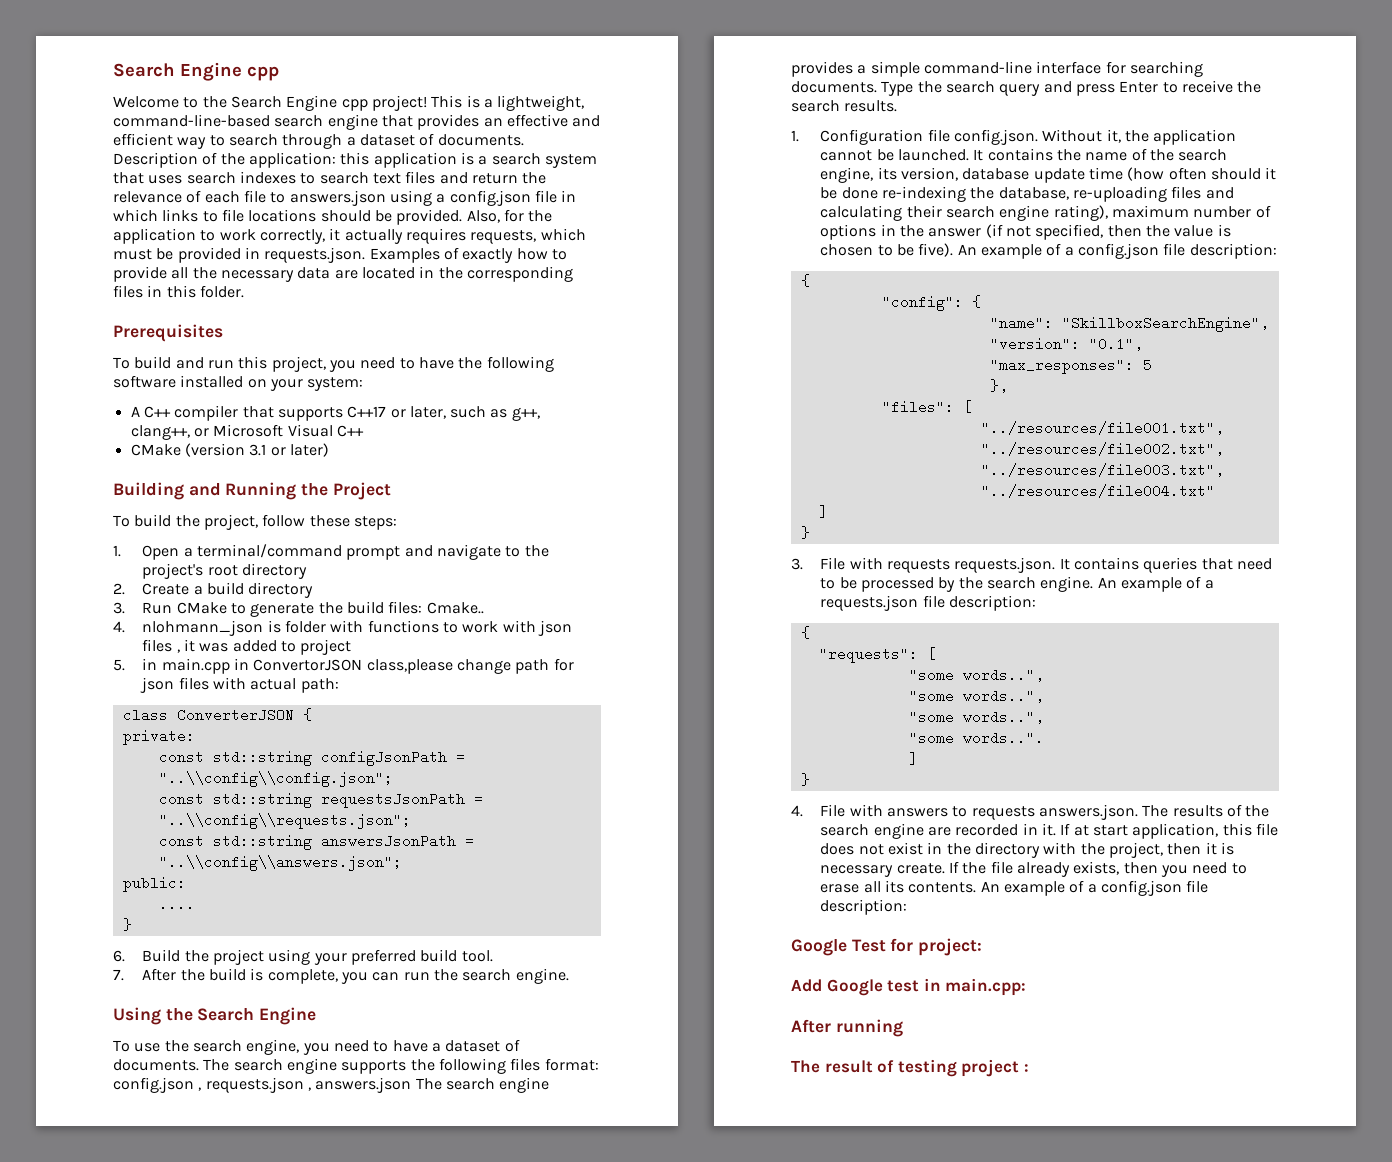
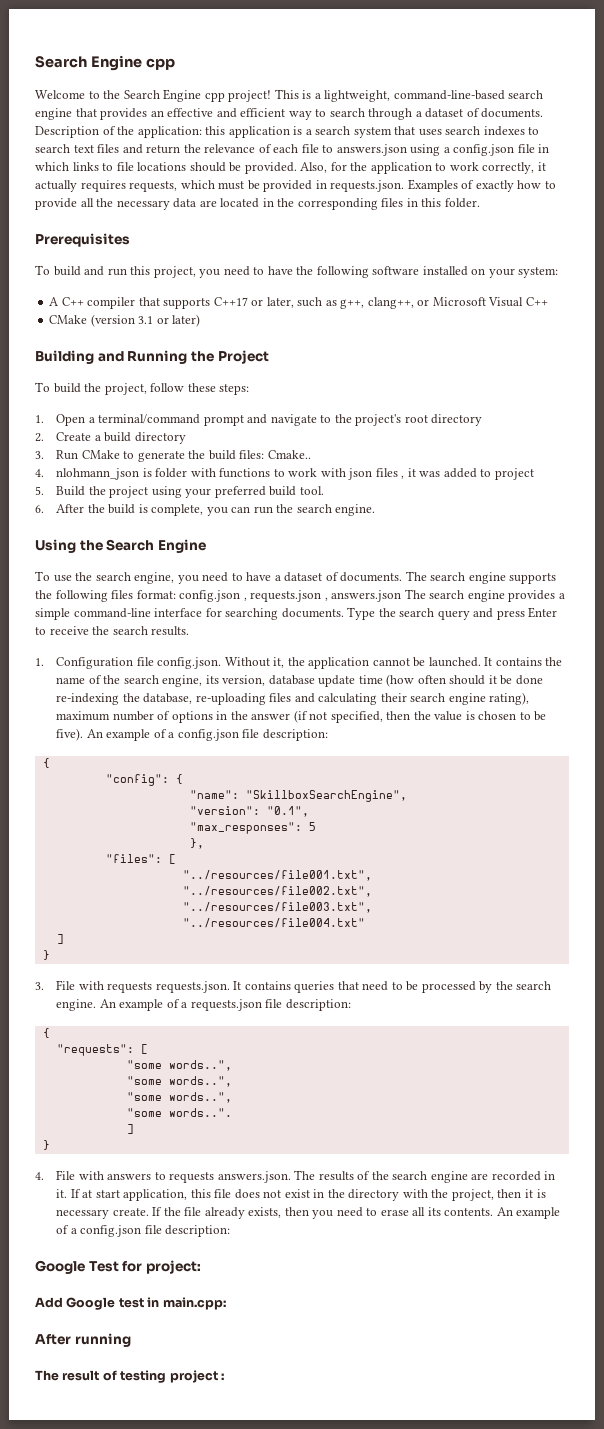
[142,658,574,674] [140,677,339,693] [122,708,312,722] [122,729,195,745] [158,750,465,766] [158,771,393,787] [158,792,483,808] [158,813,411,829] [158,834,474,850] [158,855,402,871] [122,876,186,892] [158,897,195,911] [122,918,132,931] [113,950,125,962] in main.cpp in ConvertorJSON class,please change path for json files with actual path: // class ConverterJSON { // private: // const std::string configJsonPath = "..\\config\\config.json"; // const std::string requestsJsonPath = "..\\config\\requests.json"; // const std::string answersJsonPath = "..\\config\\answers.json"; // public: // .... // } // 6. -> (44, 490) none
[113,969,124,981] 7. -> [35,505,44,513] 6.

